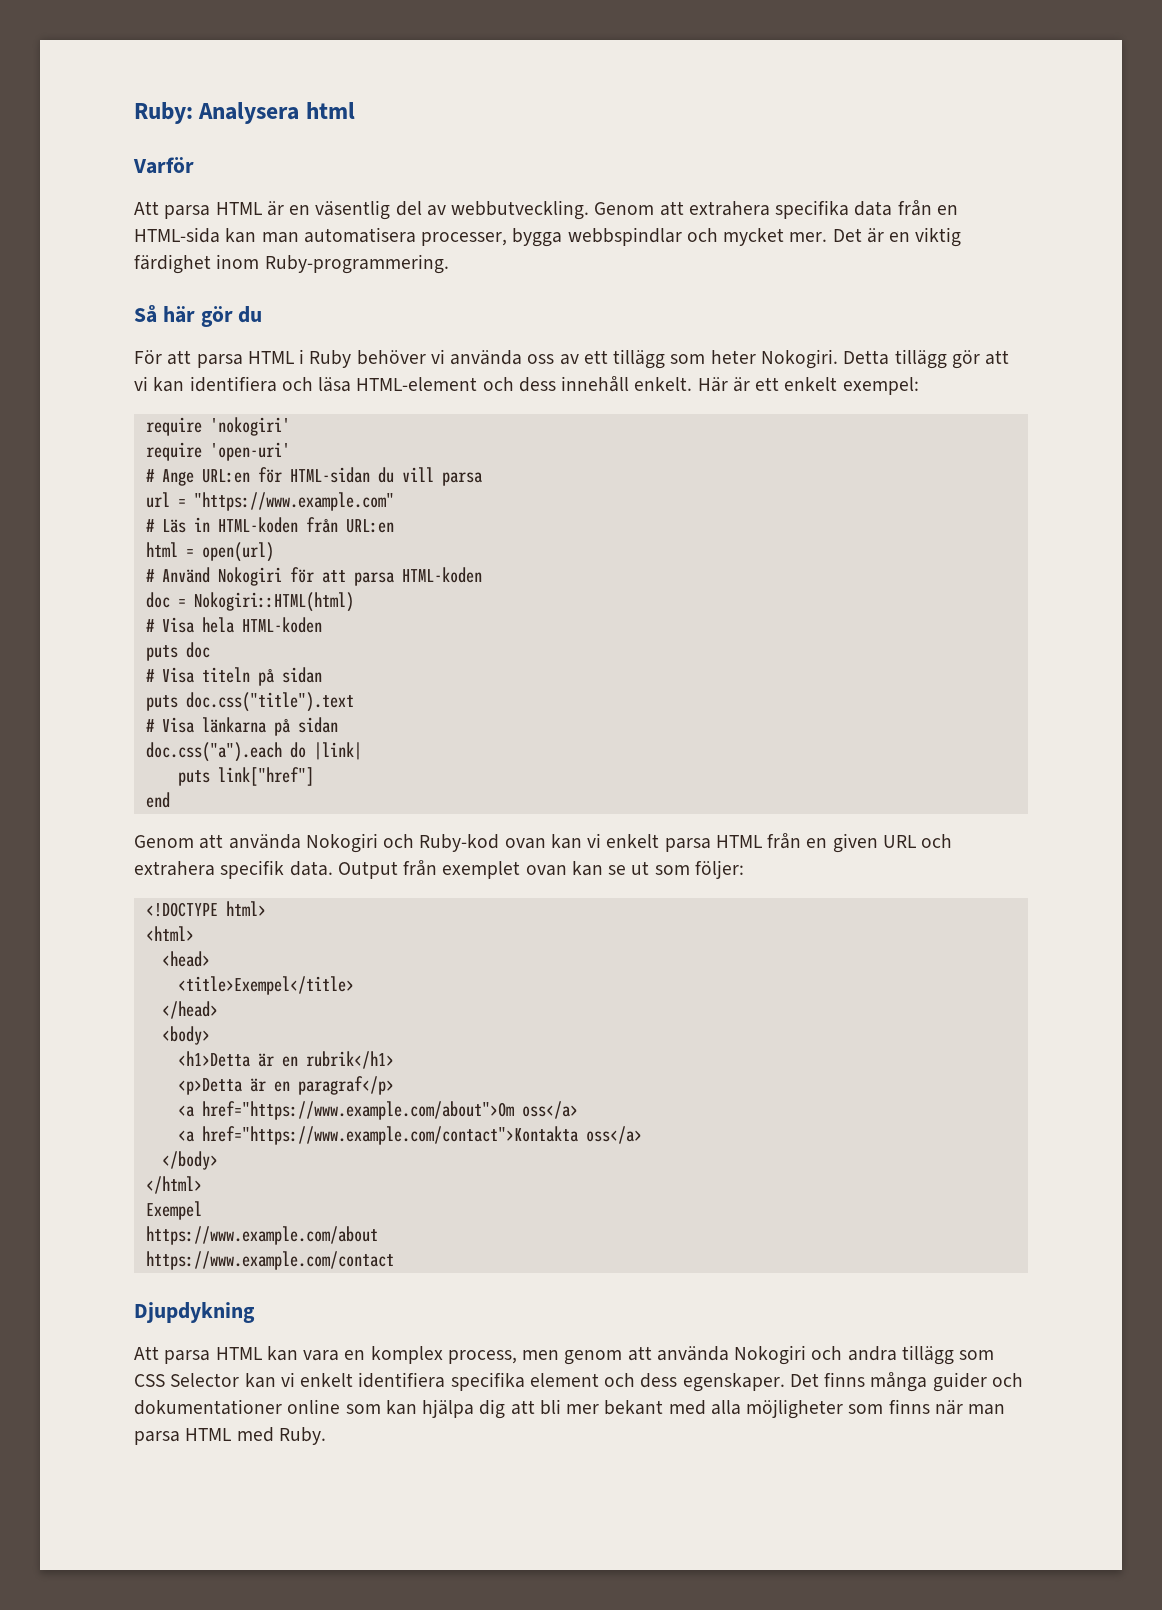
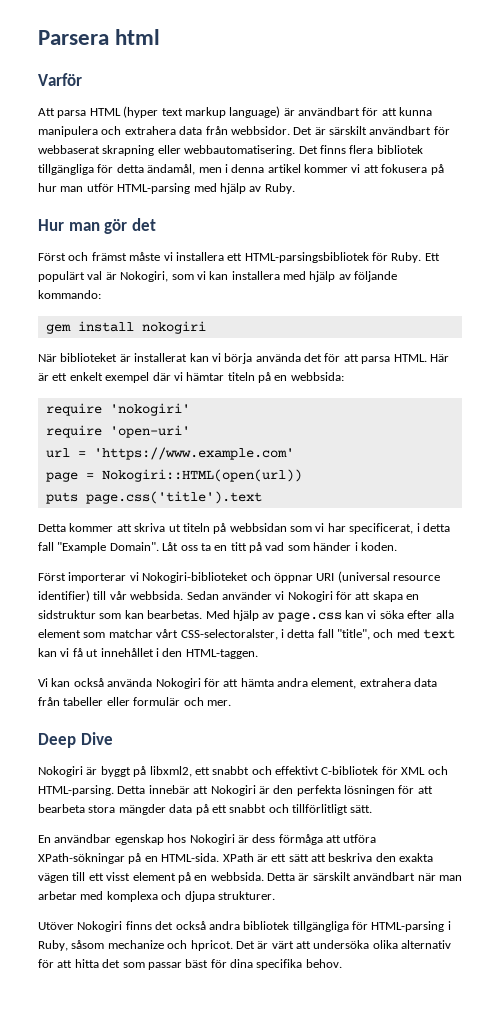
[134,102,300,124] Ruby: Analysera -> [38,30,109,45] Parsera
[266,200,958,220] [134,227,962,247] [134,254,449,274] [134,305,263,327] [134,349,1010,369] [134,376,919,395] [145,417,290,436] [145,442,290,461] [145,467,482,486] [145,492,394,511] [145,517,394,533] [145,542,274,562] [145,567,482,586] [145,592,354,612] [145,617,322,633] [145,642,210,661] [145,667,322,686] [145,692,354,712] [145,717,338,736] [145,742,362,762] [177,767,314,786] [145,792,170,808] [134,833,953,853] [134,860,744,879] [145,901,266,917] [145,926,194,941] [161,951,210,967] [177,976,354,995] [161,1001,218,1019] [161,1026,210,1045] [177,1051,394,1069] [177,1076,394,1095] [177,1101,578,1120] [177,1126,642,1145] [161,1151,218,1170] [145,1176,202,1194] [145,1201,202,1220] [145,1226,378,1245] [145,1251,394,1270] [134,1302,255,1323] [134,1345,995,1365] [134,1372,1023,1392] [134,1399,1006,1419] [134,1427,326,1445] är en väsentlig del av webbutveckling. Genom att extrahera specifika data från en HTML-sida kan man automatisera processer, bygga webbspindlar och mycket mer. Det är en viktig färdighet inom Ruby-programmering. // Så här gör du // För att parsa HTML i Ruby behöver vi använda oss av ett tillägg som heter Nokogiri. Detta tillägg gör att vi kan identifiera och läsa HTML-element och dess innehåll enkelt. Här är ett enkelt exempel: // require 'nokogiri' // require 'open-uri' // # Ange URL:en för HTML-sidan du vill parsa // url = "https://www.example.com" // # Läs in HTML-koden från URL:en // html = open(url) // # Använd Nokogiri för att parsa HTML-koden // doc = Nokogiri::HTML(html) // # Visa hela HTML-koden // puts doc // # Visa titeln på sidan // puts doc.css("title").text // # Visa länkarna på sidan // doc.css("a").each do |link| // puts link["href"] // end // Genom att använda Nokogiri och Ruby-kod ovan kan vi enkelt parsa HTML från en given URL och extrahera specifik data. Output från exemplet ovan kan se ut som följer: // <!DOCTYPE html> // <html> // <head> // <title>Exempel</title> // </head> // <body> // <h1>Detta är en rubrik</h1> // <p>Detta är en paragraf</p> // <a href="https://www.example.com/about">Om oss</a> // <a href="https://www.example.com/contact">Kontakta oss</a> // </body> // </html> // Exempel // https://www.example.com/about // https://www.example.com/contact // Djupdykning // Att parsa HTML kan vara en komplex process, men genom att använda Nokogiri och andra tillägg som CSS Selector kan vi enkelt identifiera specifika element och dess egenskaper. Det finns många guider och dokumentationer online som kan hjälpa dig att bli mer bekant med alla möjligheter som finns när man parsa HTML med Ruby. -> [123,106,433,118] [38,126,450,137] [38,145,423,156] [38,164,444,175] [38,183,295,194] [38,218,156,234] [38,252,440,263] [38,271,398,282] [38,290,101,299] [45,321,206,334] [38,353,449,364] [38,372,344,383] [45,403,190,416] [45,425,190,438] [45,447,294,460] [45,469,302,482] [45,491,262,504] [38,523,450,534] [38,542,397,553] [38,571,440,583] [38,590,420,602] [38,610,454,622] [38,629,456,640] [38,648,258,659] [38,678,438,689] [38,697,231,706] [38,732,113,748] [38,766,448,777] [38,785,433,796] [38,804,373,815] [38,834,377,845] [38,853,434,864] [38,872,462,883] [38,891,275,902] [38,921,451,932] [38,940,452,951] [38,959,342,970] (hyper text markup language) är användbart för att kunna manipulera och extrahera data från webbsidor. Det är särskilt användbart för webbaserat skrapning eller webbautomatisering. Det finns flera bibliotek tillgängliga för detta ändamål, men i denna artikel kommer vi att fokusera på hur man utför HTML-parsing med hjälp av Ruby. // Hur man gör det // Först och främst måste vi installera ett HTML-parsingsbibliotek för Ruby. Ett populärt val är Nokogiri, som vi kan installera med hjälp av följande kommando: // gem install nokogiri // När biblioteket är installerat kan vi börja använda det för att parsa HTML. Här är ett enkelt exempel där vi hämtar titeln på en webbsida: // require 'nokogiri' // require 'open-uri' // url = 'https://www.example.com' // page = Nokogiri::HTML(open(url)) // puts page.css('title').text // Detta kommer att skriva ut titeln på webbsidan som vi har specificerat, i detta fall "Example Domain". Låt oss ta en titt på vad som händer i koden. // Först importerar vi Nokogiri-biblioteket och öppnar URI (universal resource identifier) till vår webbsida. Sedan använder vi Nokogiri för att skapa en sidstruktur som kan bearbetas. Med hjälp av page.css kan vi söka efter alla element som matchar vårt CSS-selectoralster, i detta fall "title", och med text kan vi få ut innehållet i den HTML-taggen. // Vi kan också använda Nokogiri för att hämta andra element, extrahera data från tabeller eller formulär och mer. // Deep Dive // Nokogiri är byggt på libxml2, ett snabbt och effektivt C-bibliotek för XML och HTML-parsing. Detta innebär att Nokogiri är den perfekta lösningen för att bearbeta stora mängder data på ett snabbt och tillförlitligt sätt. // En användbar egenskap hos Nokogiri är dess förmåga att utföra XPath-sökningar på en HTML-sida. XPath är ett sätt att beskriva den exakta vägen till ett visst element på en webbsida. Detta är särskilt användbart när man arbetar med komplexa och djupa strukturer. // Utöver Nokogiri finns det också andra bibliotek tillgängliga för HTML-parsing i Ruby, såsom mechanize och hpricot. Det är värt att undersöka olika alternativ för att hitta det som passar bäst för dina specifika behov.

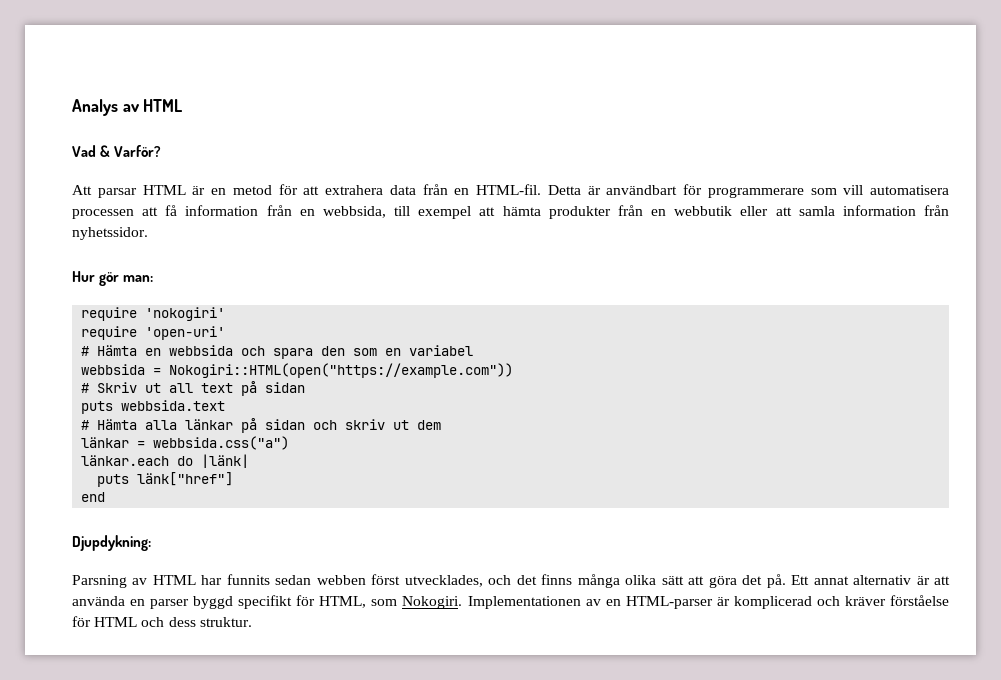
[38,29,161,45] [38,73,82,86] [38,106,433,118] [38,126,450,137] [38,145,423,156] [38,164,444,175] [38,183,295,194] [38,218,156,234] [38,252,440,263] [38,271,398,282] [38,290,101,299] [45,321,206,334] [38,353,449,364] [38,372,344,383] [45,403,190,416] [45,425,190,438] [45,447,294,460] [45,469,302,482] [45,491,262,504] [38,523,450,534] [38,542,397,553] [38,571,440,583] [38,590,420,602] [38,610,454,622] [38,629,456,640] [38,648,258,659] [38,678,438,689] [38,697,231,706] [38,732,113,748] [38,766,448,777] [38,785,433,796] [38,804,373,815] [38,834,377,845] [38,853,434,864] [38,872,462,883] [38,891,275,902] [38,921,451,932] [38,940,452,951] [38,959,342,970] Parsera html // Varför // Att parsa HTML (hyper text markup language) är användbart för att kunna manipulera och extrahera data från webbsidor. Det är särskilt användbart för webbaserat skrapning eller webbautomatisering. Det finns flera bibliotek tillgängliga för detta ändamål, men i denna artikel kommer vi att fokusera på hur man utför HTML-parsing med hjälp av Ruby. // Hur man gör det // Först och främst måste vi installera ett HTML-parsingsbibliotek för Ruby. Ett populärt val är Nokogiri, som vi kan installera med hjälp av följande kommando: // gem install nokogiri // När biblioteket är installerat kan vi börja använda det för att parsa HTML. Här är ett enkelt exempel där vi hämtar titeln på en webbsida: // require 'nokogiri' // require 'open-uri' // url = 'https://www.example.com' // page = Nokogiri::HTML(open(url)) // puts page.css('title').text // Detta kommer att skriva ut titeln på webbsidan som vi har specificerat, i detta fall "Example Domain". Låt oss ta en titt på vad som händer i koden. // Först importerar vi Nokogiri-biblioteket och öppnar URI (universal resource identifier) till vår webbsida. Sedan använder vi Nokogiri för att skapa en sidstruktur som kan bearbetas. Med hjälp av page.css kan vi söka efter alla element som matchar vårt CSS-selectoralster, i detta fall "title", och med text kan vi få ut innehållet i den HTML-taggen. // Vi kan också använda Nokogiri för att hämta andra element, extrahera data från tabeller eller formulär och mer. // Deep Dive // Nokogiri är byggt på libxml2, ett snabbt och effektivt C-bibliotek för XML och HTML-parsing. Detta innebär att Nokogiri är den perfekta lösningen för att bearbeta stora mängder data på ett snabbt och tillförlitligt sätt. // En användbar egenskap hos Nokogiri är dess förmåga att utföra XPath-sökningar på en HTML-sida. XPath är ett sätt att beskriva den exakta vägen till ett visst element på en webbsida. Detta är särskilt användbart när man arbetar med komplexa och djupa strukturer. // Utöver Nokogiri finns det också andra bibliotek tillgängliga för HTML-parsing i Ruby, såsom mechanize och hpricot. Det är värt att undersöka olika alternativ för att hitta det som passar bäst för dina specifika behov. -> [72,99,184,116] [72,145,162,157] [72,184,949,198] [72,205,949,219] [72,227,148,240] [72,271,154,286] [81,307,226,321] [81,326,226,340] [81,345,474,359] [81,363,514,378] [81,381,306,396] [81,400,226,414] [81,418,442,433] [81,436,290,450] [81,454,250,468] [97,472,234,487] [81,492,106,502] [72,535,151,551] [72,574,951,588] [72,595,949,609] [72,616,252,627] Analys av HTML // Vad & Varför? // Att parsar HTML är en metod för att extrahera data från en HTML-fil. Detta är användbart för programmerare som vill automatisera processen att få information från en webbsida, till exempel att hämta produkter från en webbutik eller att samla information från nyhetssidor. // Hur gör man: // require 'nokogiri' // require 'open-uri' // # Hämta en webbsida och spara den som en variabel // webbsida = Nokogiri::HTML(open("https://example.com")) // # Skriv ut all text på sidan // puts webbsida.text // # Hämta alla länkar på sidan och skriv ut dem // länkar = webbsida.css("a") // länkar.each do |länk| // puts länk["href"] // end // Djupdykning: // Parsning av HTML har funnits sedan webben först utvecklades, och det finns många olika sätt att göra det på. Ett annat alternativ är att använda en parser byggd specifikt för HTML, som Nokogiri. Implementationen av en HTML-parser är komplicerad och kräver förståelse för HTML och dess struktur.

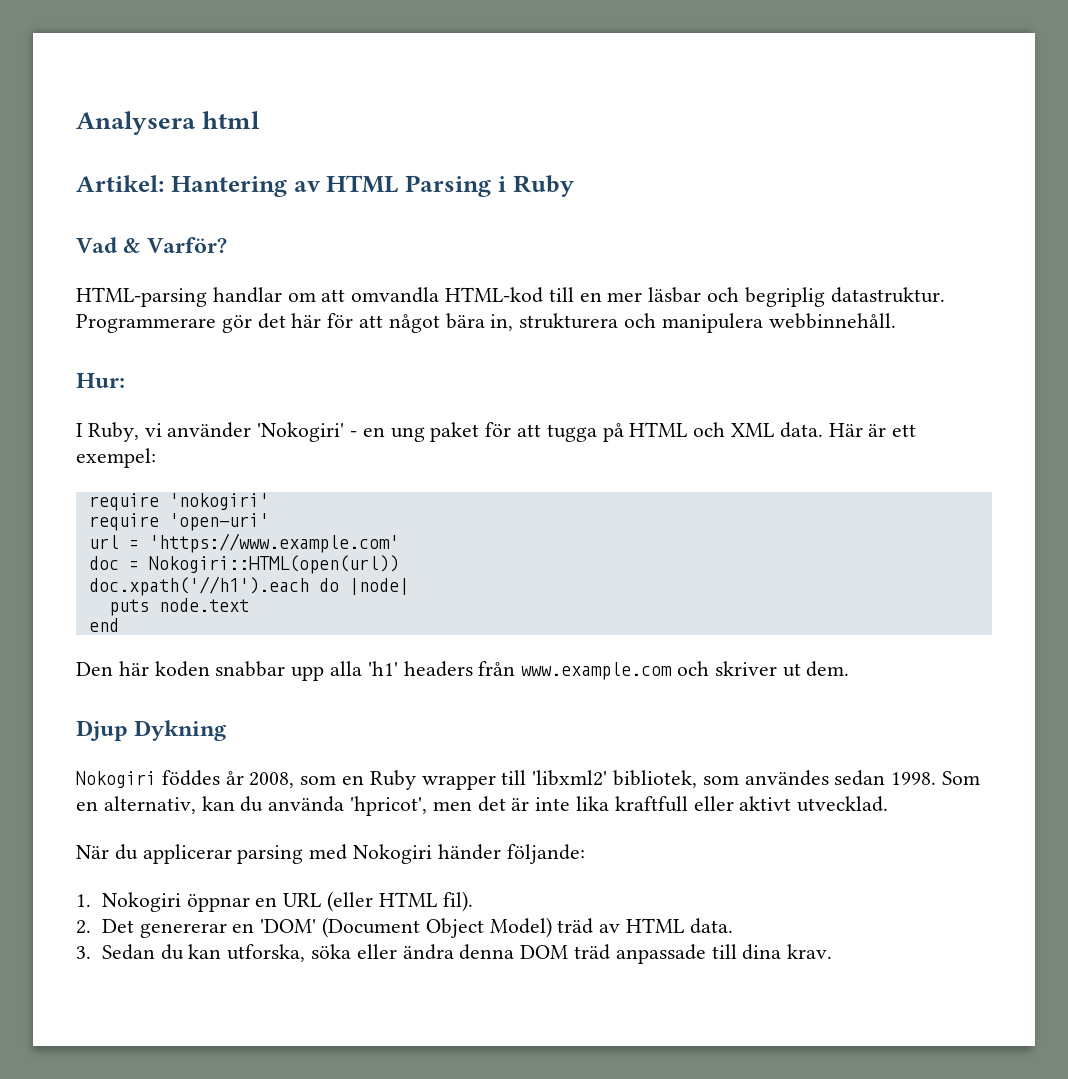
[72,99,184,116] Analys av HTML -> [76,111,261,135] [76,175,574,197] Analysera html // Artikel: Hantering av HTML Parsing i Ruby
[72,184,949,198] [72,205,949,219] [72,227,148,240] [72,271,154,286] [81,307,226,321] [81,326,226,340] [81,345,474,359] [81,363,514,378] [81,381,306,396] [81,400,226,414] [81,418,442,433] [81,436,290,450] [81,454,250,468] [97,472,234,487] [81,492,106,502] [72,535,151,551] [72,574,951,588] [72,595,949,609] [72,616,252,627] Att parsar HTML är en metod för att extrahera data från en HTML-fil. Detta är användbart för programmerare som vill automatisera processen att få information från en webbsida, till exempel att hämta produkter från en webbutik eller att samla information från nyhetssidor. // Hur gör man: // require 'nokogiri' // require 'open-uri' // # Hämta en webbsida och spara den som en variabel // webbsida = Nokogiri::HTML(open("https://example.com")) // # Skriv ut all text på sidan // puts webbsida.text // # Hämta alla länkar på sidan och skriv ut dem // länkar = webbsida.css("a") // länkar.each do |länk| // puts länk["href"] // end // Djupdykning: // Parsning av HTML har funnits sedan webben först utvecklades, och det finns många olika sätt att göra det på. Ett annat alternativ är att använda en parser byggd specifikt för HTML, som Nokogiri. Implementationen av en HTML-parser är komplicerad och kräver förståelse för HTML och dess struktur. -> [76,287,945,307] [76,313,896,333] [76,373,125,388] [76,422,917,442] [76,448,156,468] [88,493,269,511] [88,513,269,531] [88,533,399,553] [88,555,399,574] [88,576,409,596] [108,598,249,616] [88,618,119,632] [76,661,850,681] [76,720,227,741] [76,770,981,790] [76,796,889,816] [76,844,585,864] [76,891,473,912] [76,917,733,938] [76,944,833,964] HTML-parsing handlar om att omvandla HTML-kod till en mer läsbar och begriplig datastruktur. Programmerare gör det här för att något bära in, strukturera och manipulera webbinnehåll. // Hur: // I Ruby, vi använder 'Nokogiri' - en ung paket för att tugga på HTML och XML data. Här är ett exempel: // require 'nokogiri' // require 'open-uri' // url = 'https://www.example.com' // doc = Nokogiri::HTML(open(url)) // doc.xpath('//h1').each do |node| // puts node.text // end // Den här koden snabbar upp alla 'h1' headers från www.example.com och skriver ut dem. // Djup Dykning // Nokogiri föddes år 2008, som en Ruby wrapper till 'libxml2' bibliotek, som användes sedan 1998. Som en alternativ, kan du använda 'hpricot', men det är inte lika kraftfull eller aktivt utvecklad. // När du applicerar parsing med Nokogiri händer följande: // 1. Nokogiri öppnar en URL (eller HTML fil). // 2. Det genererar en 'DOM' (Document Object Model) träd av HTML data. // 3. Sedan du kan utforska, söka eller ändra denna DOM träd anpassade till dina krav.

